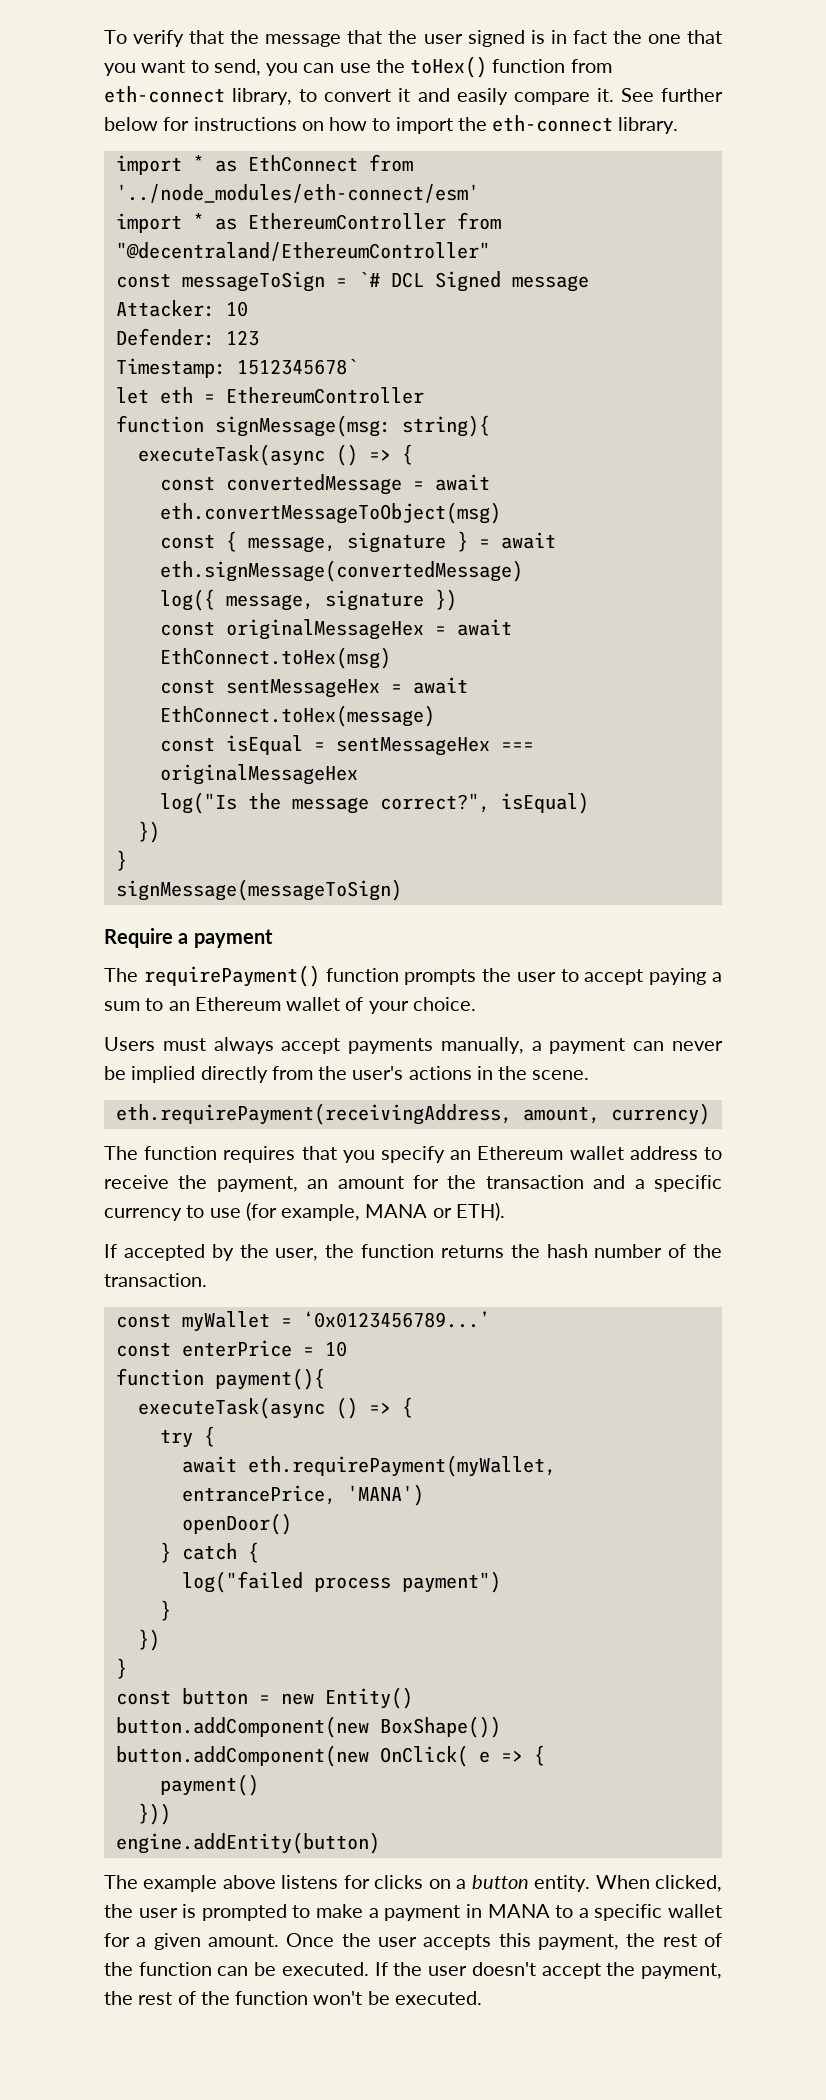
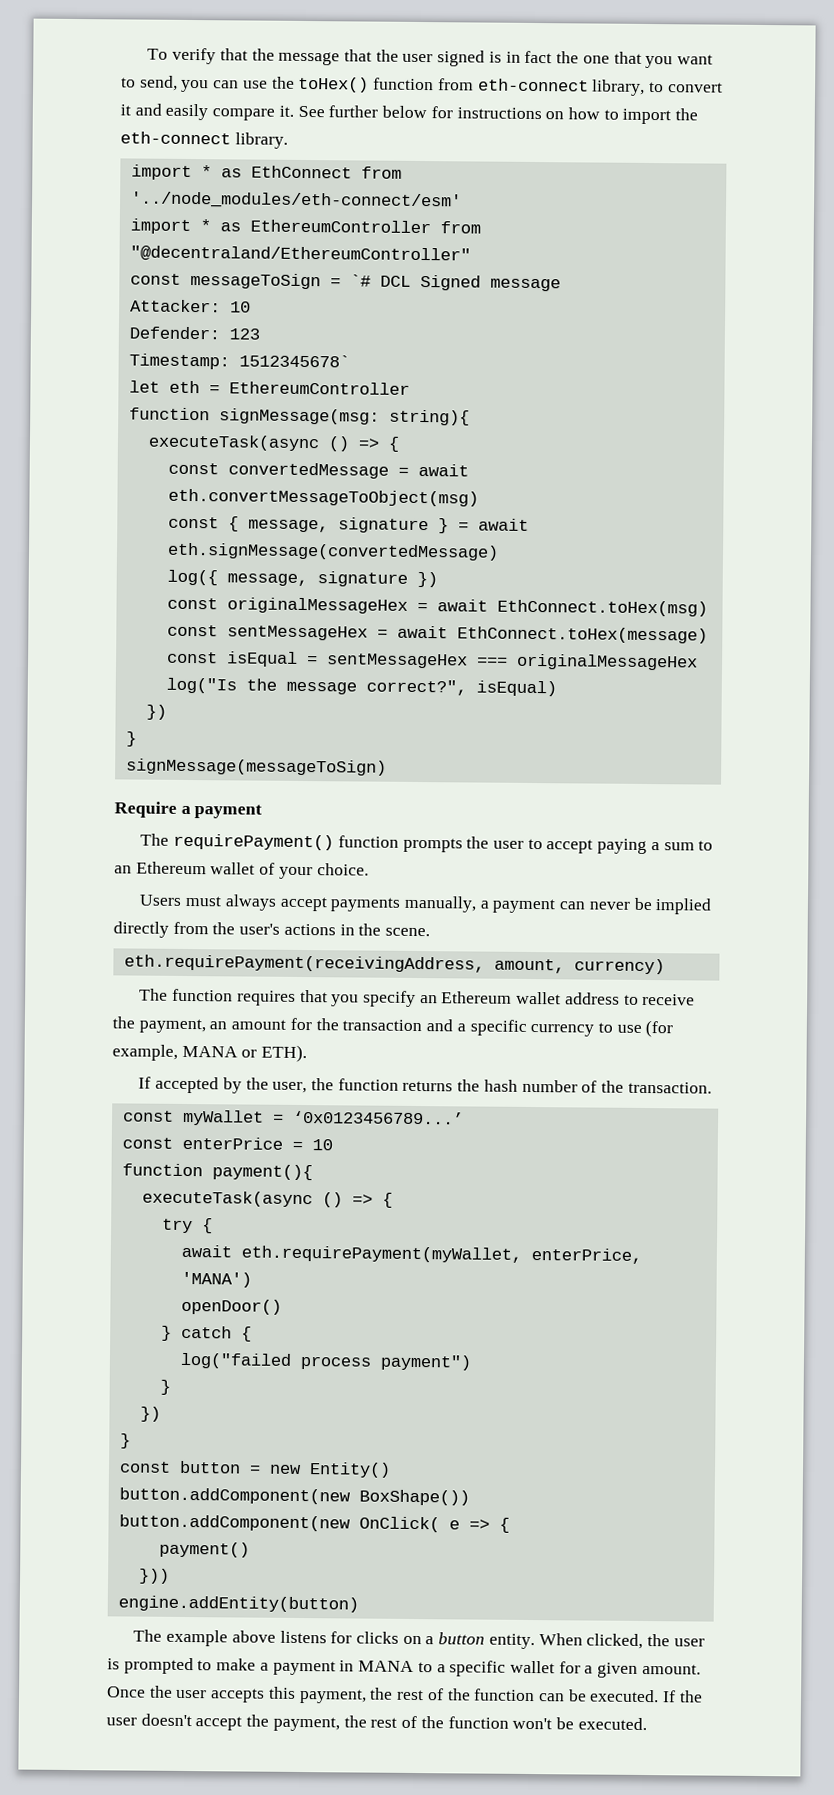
[181,1485,336,1505] entrancePrice, -> [530,1248,642,1264] enterPrice,

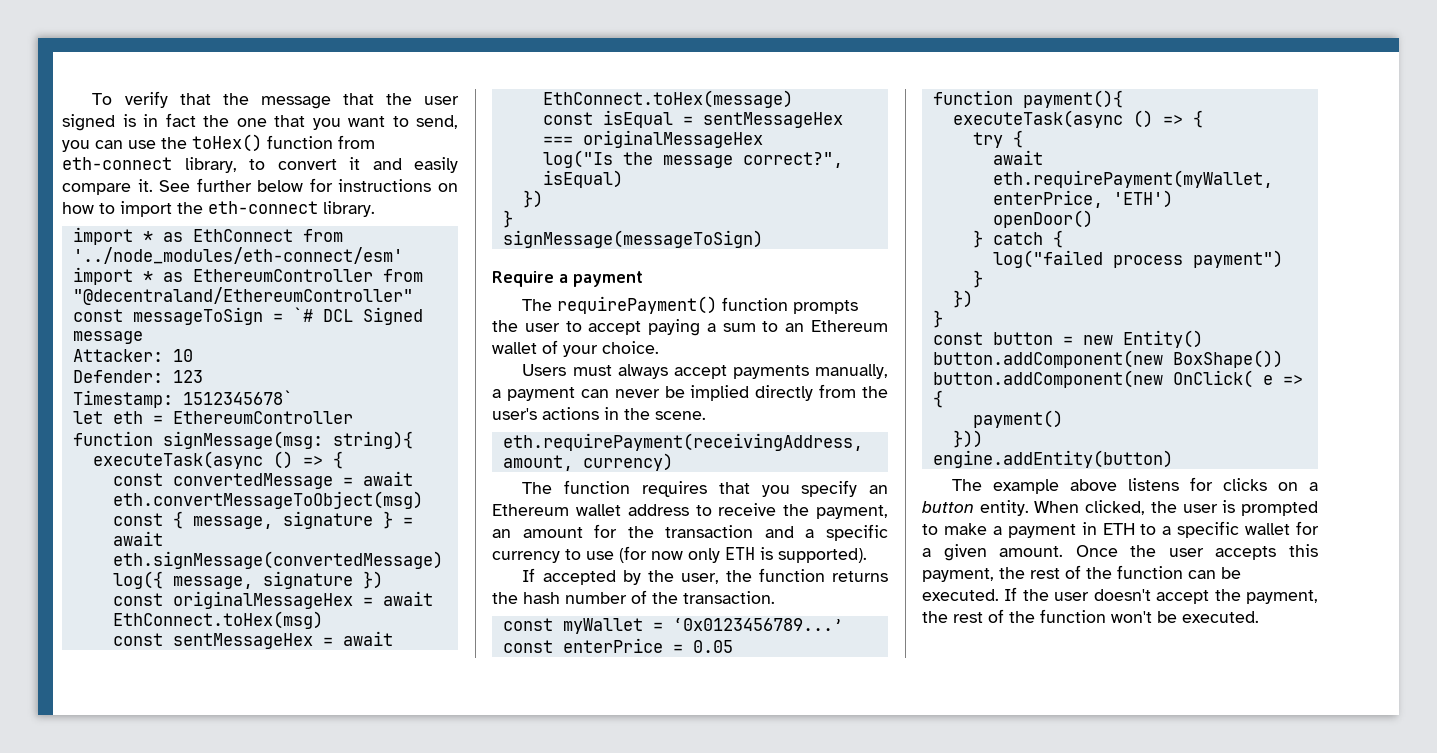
[112,1044,308,1063] example, MANA or ETH). -> [651,547,867,563] now only ETH is supported).
[311,1139,333,1151] 10 -> [692,640,733,653] 0.05
[180,1271,252,1288] 'MANA') -> [1112,190,1173,208] 'ETH')
[358,1660,415,1673] MANA -> [1102,523,1135,535] ETH

